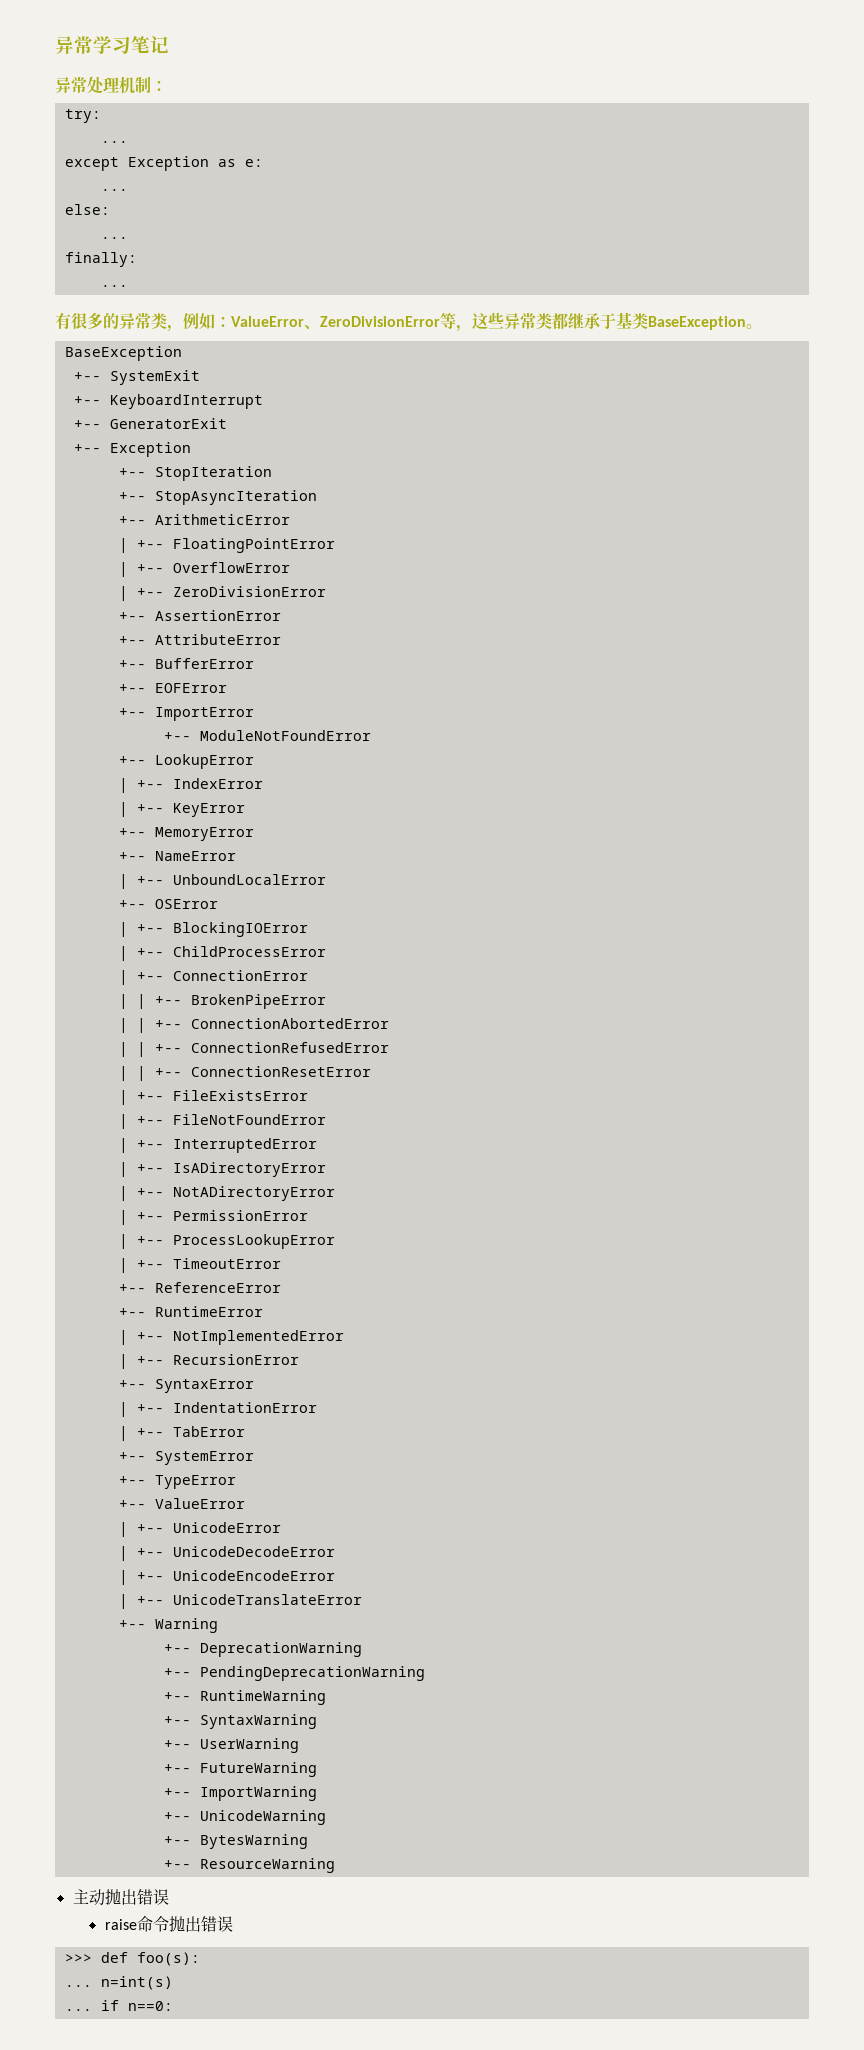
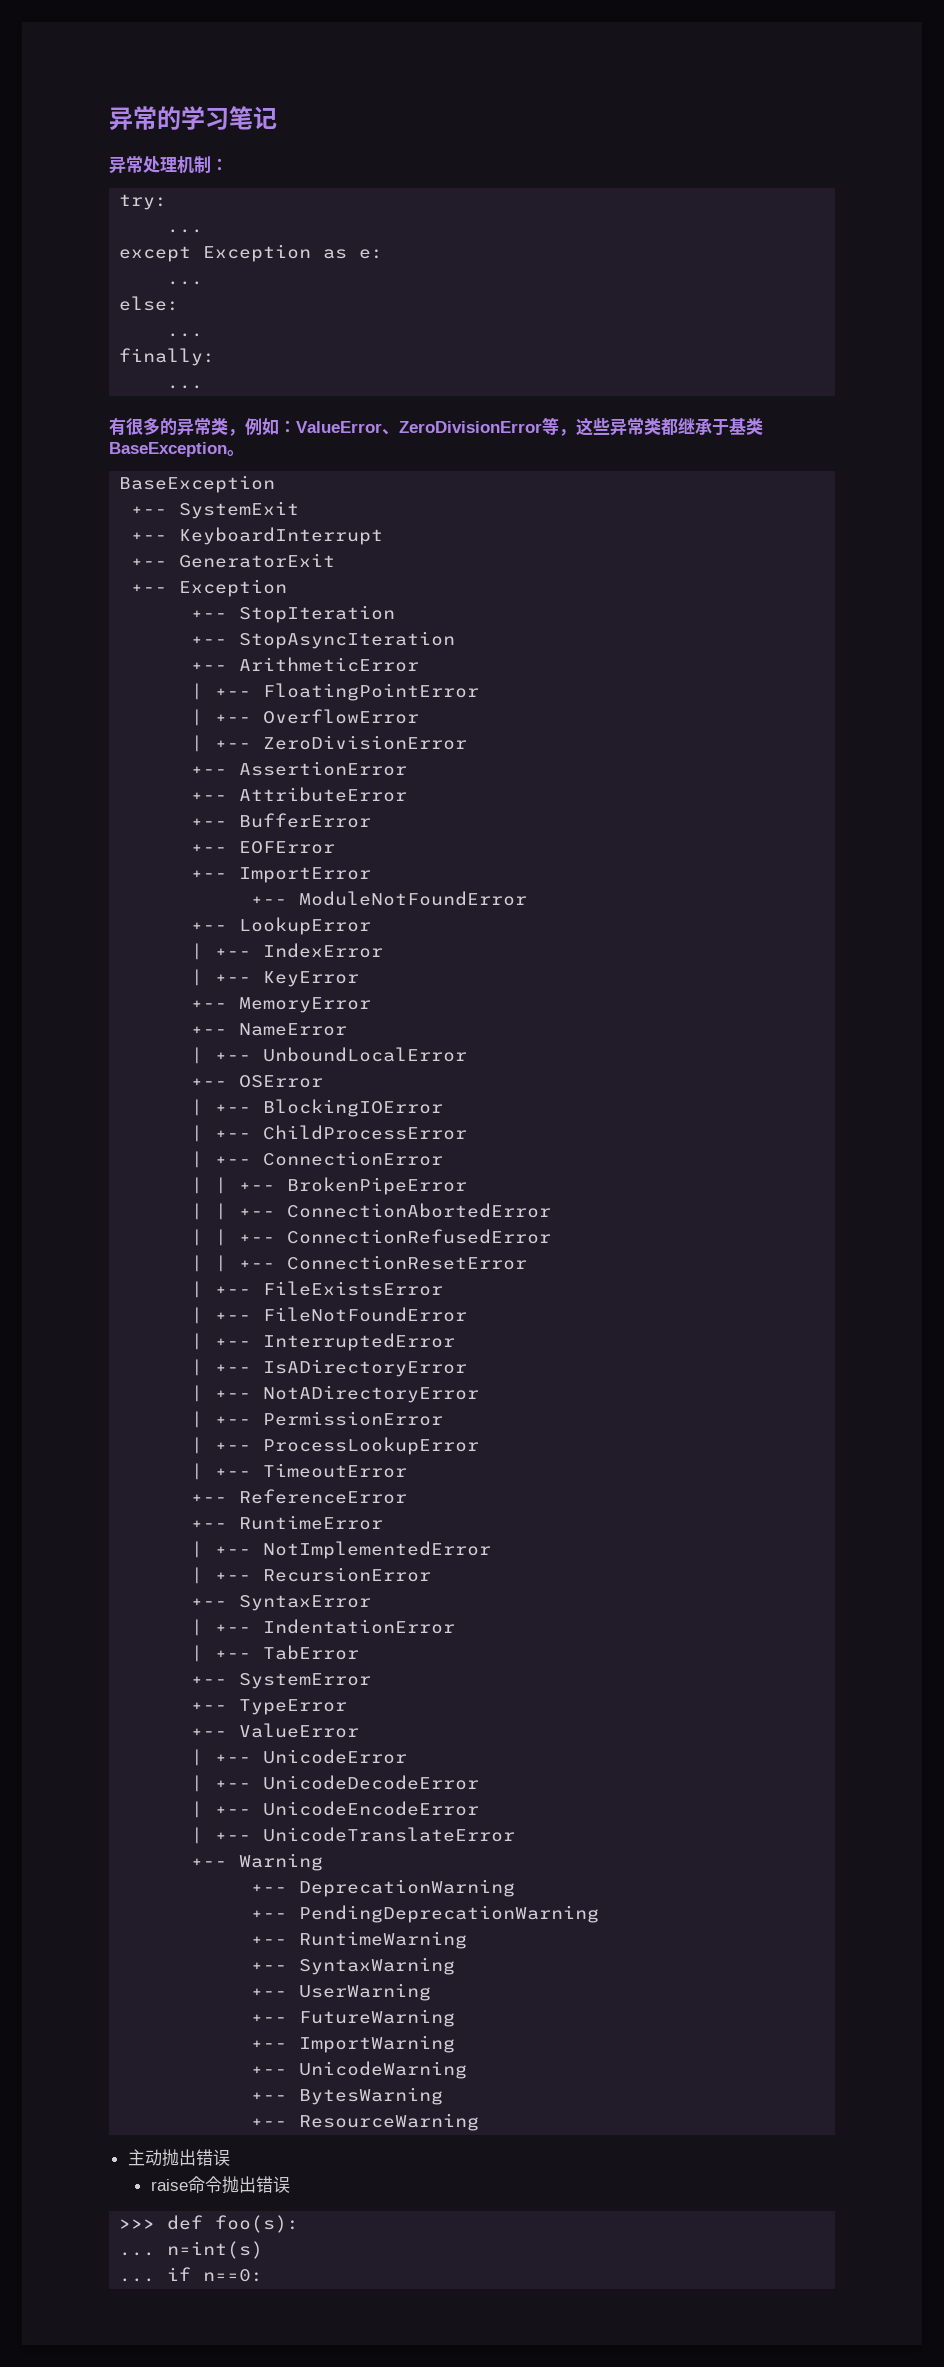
[55,36,93,54] 异常 -> [109,106,181,130] 异常的

